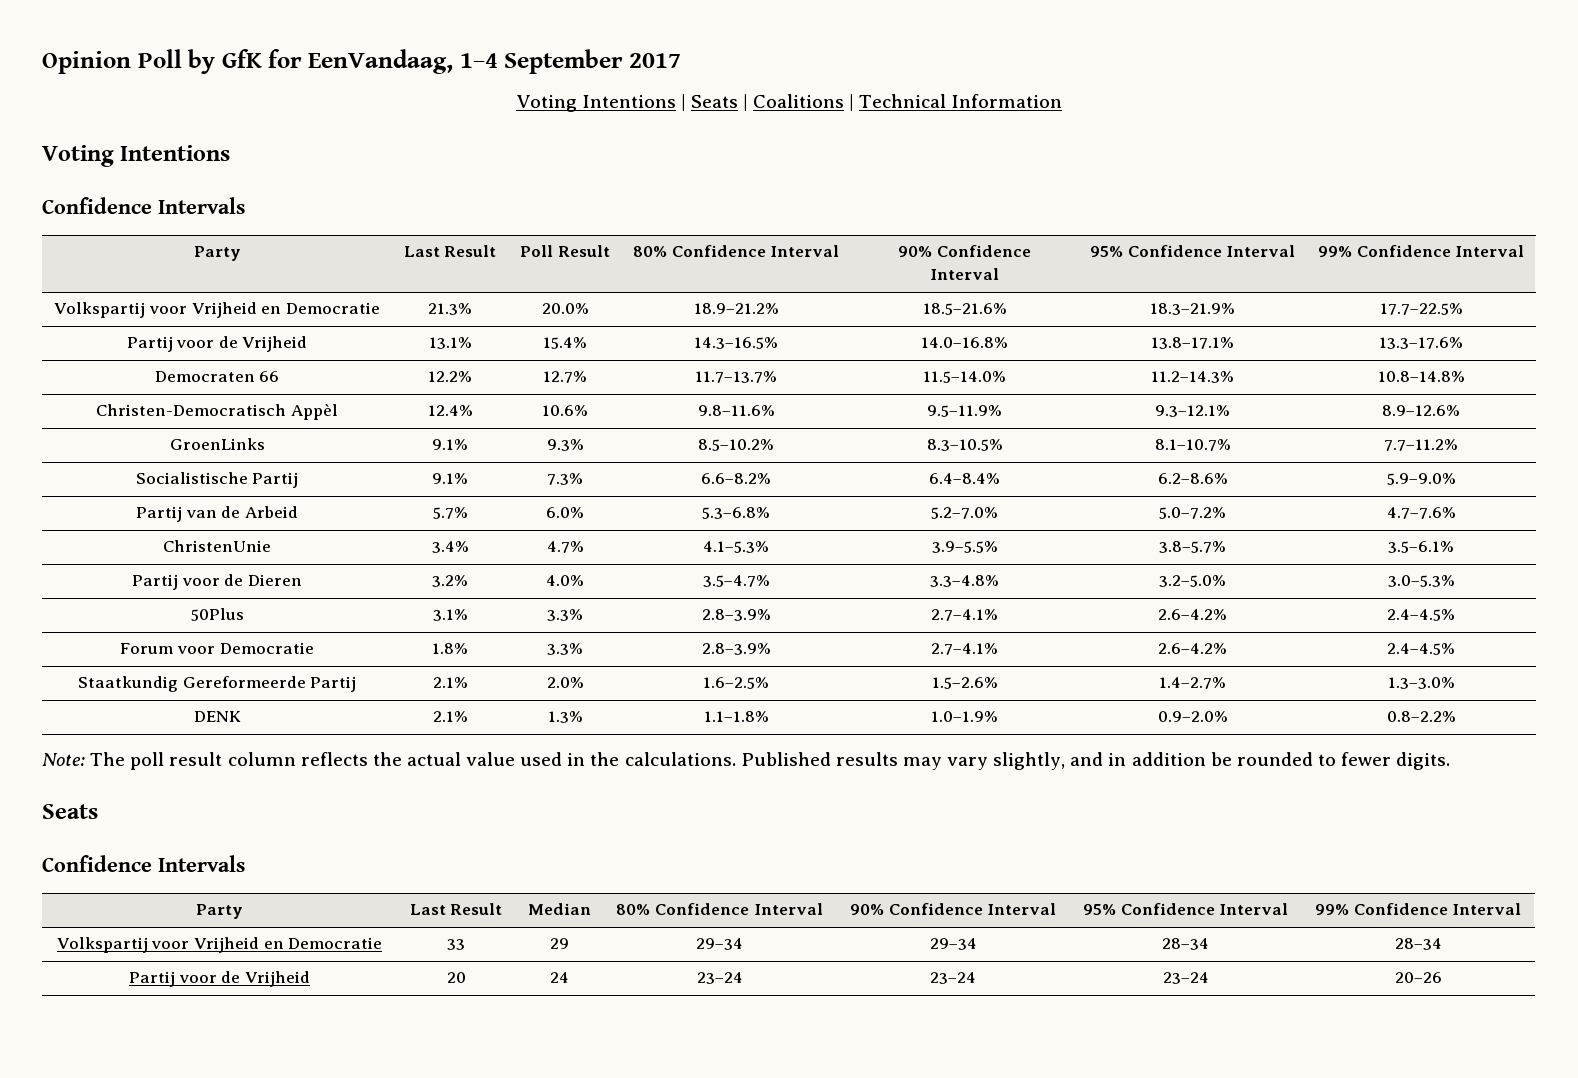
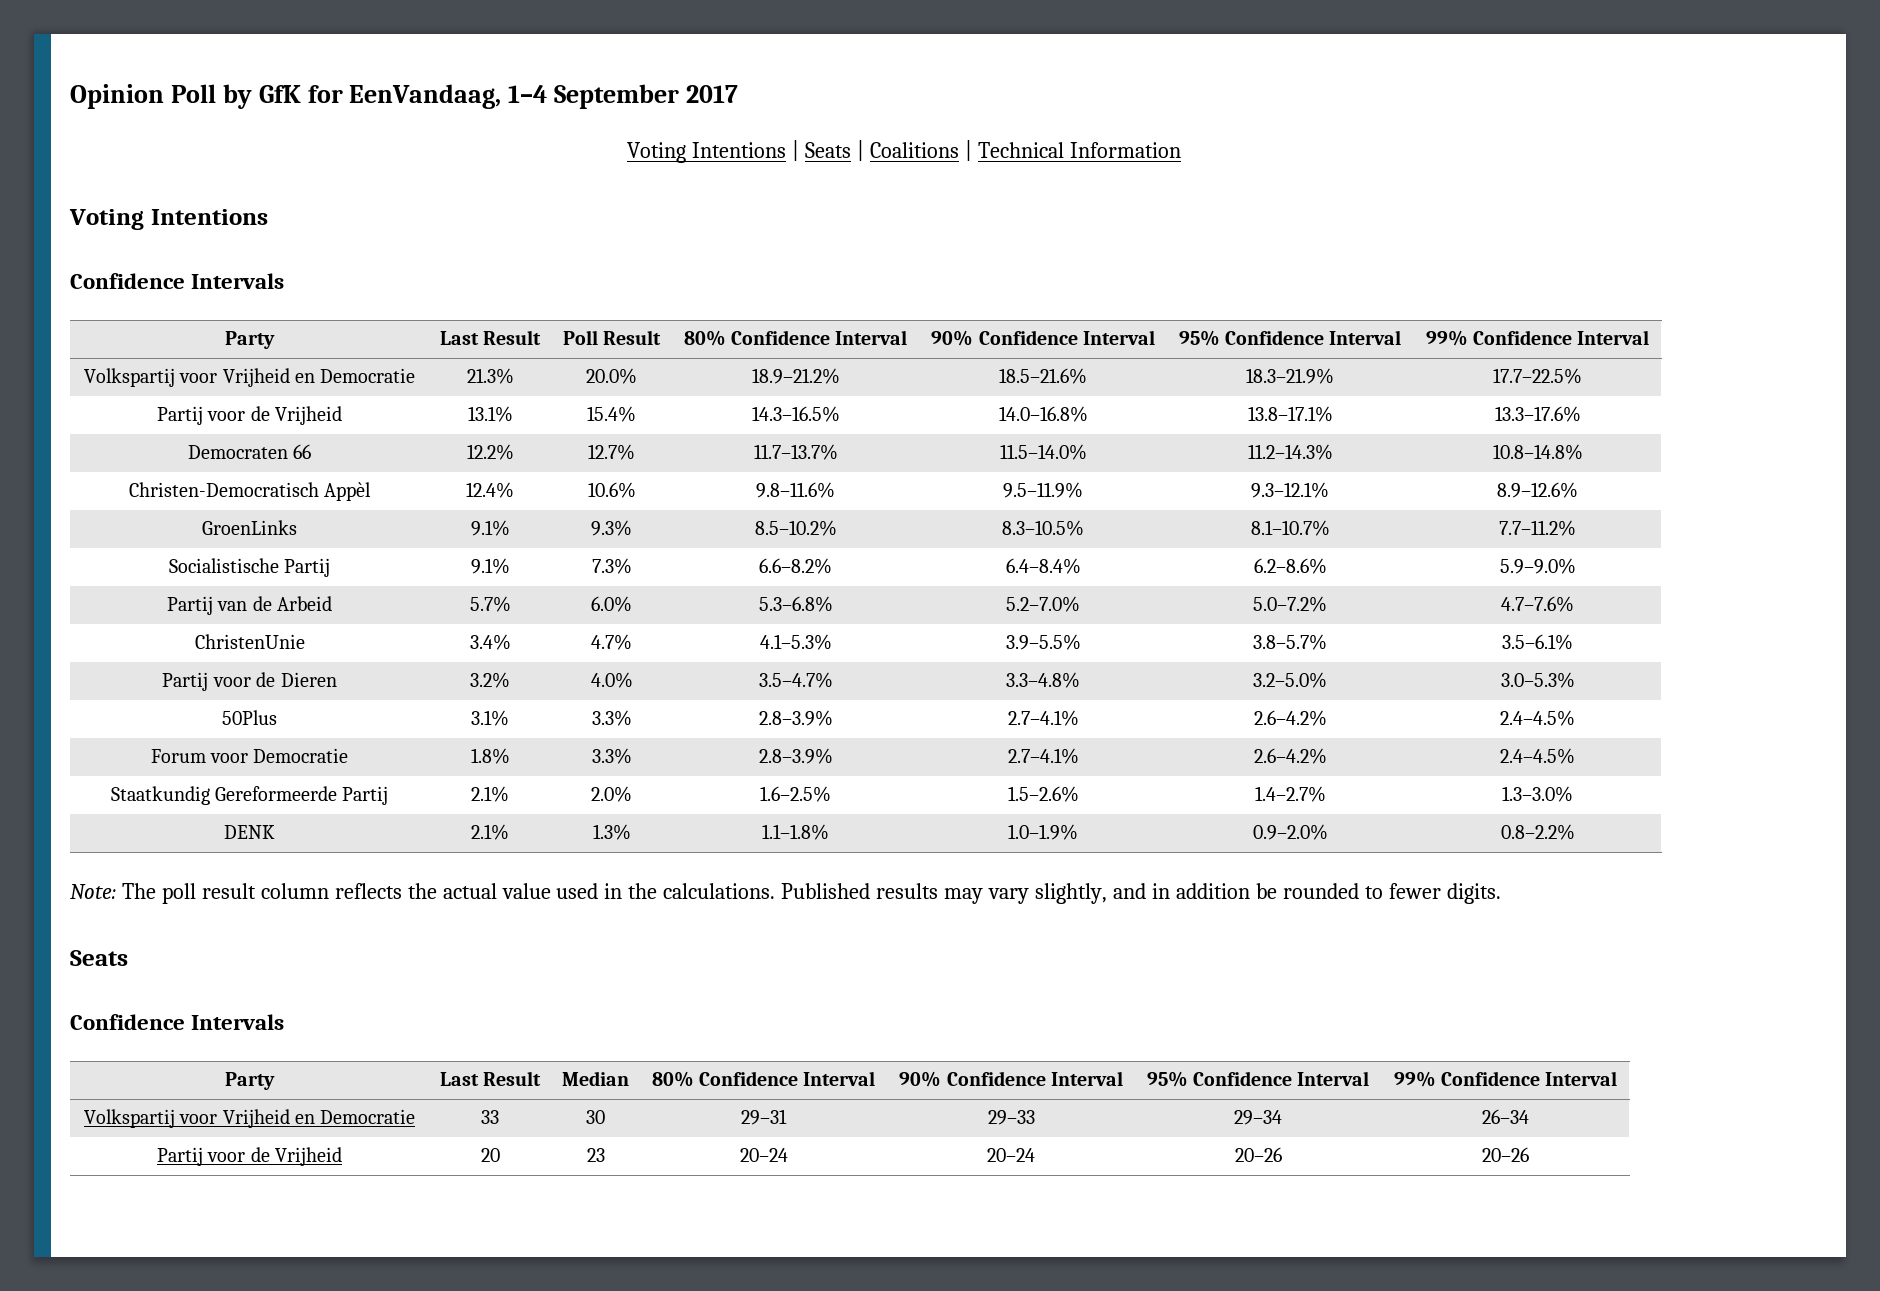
[549,938,569,949] [696,938,743,950] [929,938,977,950] [1162,938,1209,950] [1394,938,1442,950] 29 | 29–34 | 29–34 | 28–34 | 28–34 -> [586,1110,605,1124] [741,1109,787,1125] [987,1110,1035,1125] [1234,1110,1282,1125] [1482,1109,1529,1124] 30 | 29–31 | 29–33 | 29–34 | 26–34
[549,972,569,983] [696,972,743,984] [930,972,976,984] [1162,972,1209,984] [1394,972,1442,983] 24 | 23–24 | 23–24 | 23–24 | 20–26 -> [586,1148,605,1162] [739,1148,788,1162] [987,1148,1035,1162] [1234,1147,1282,1162] [1482,1147,1529,1162] 23 | 20–24 | 20–24 | 20–26 | 20–26

